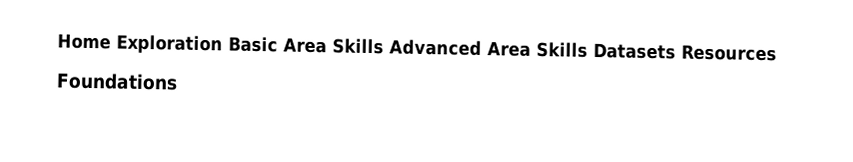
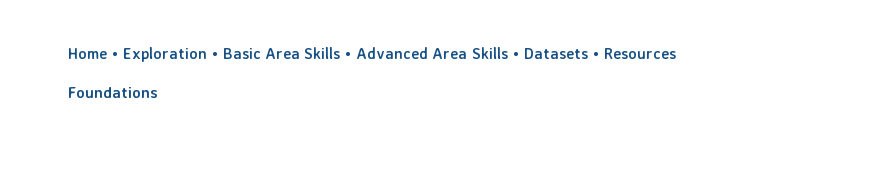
[116,34,223,55] Exploration -> [111,47,220,62] • Exploration •
(384, 46) none -> [344,52,353,59] •
[593,42,676,60] Datasets -> [511,48,600,59] • Datasets •

